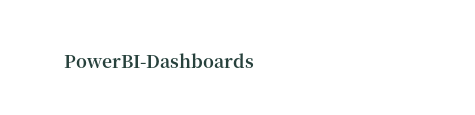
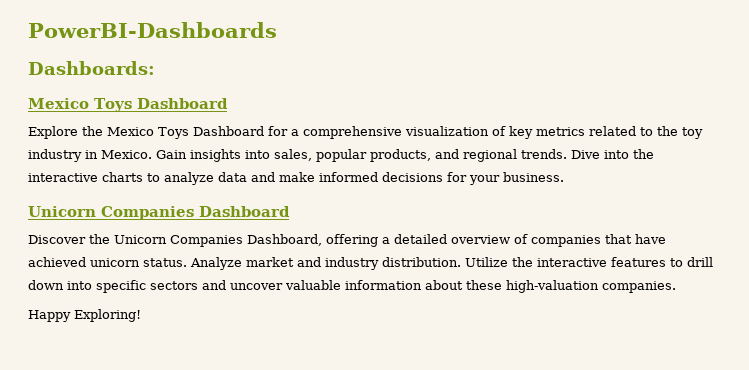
(254, 60) none -> [28,61,155,75] [28,98,228,112] [28,126,703,139] [28,149,654,162] [28,172,564,185] [28,206,290,220] [28,234,666,247] [28,257,713,270] [28,280,676,293] [28,309,141,322] // Dashboards: // Mexico Toys Dashboard // Explore the Mexico Toys Dashboard for a comprehensive visualization of key metrics related to the toy industry in Mexico. Gain insights into sales, popular products, and regional trends. Dive into the interactive charts to analyze data and make informed decisions for your business. // Unicorn Companies Dashboard // Discover the Unicorn Companies Dashboard, offering a detailed overview of companies that have achieved unicorn status. Analyze market and industry distribution. Utilize the interactive features to drill down into specific sectors and uncover valuable information about these high-valuation companies. // Happy Exploring!

